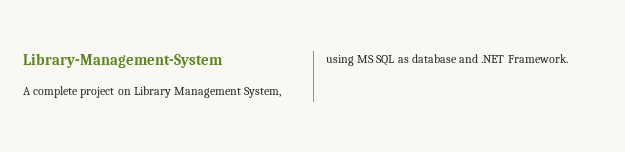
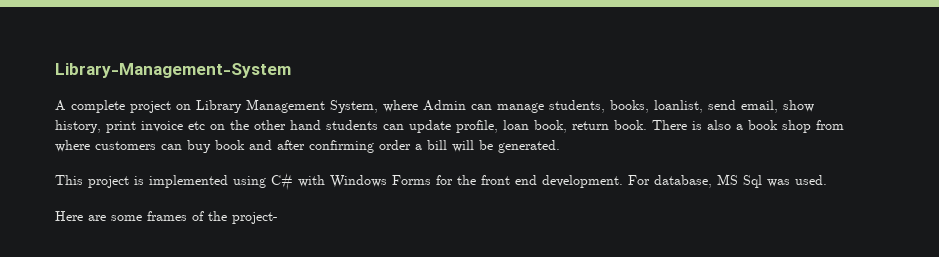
[326,54,568,66] using MS SQL as database and .NET Framework. -> [383,100,814,113] [55,120,844,133] [55,140,560,153] [55,173,827,191] [55,211,278,224] where Admin can manage students, books, loanlist, send email, show history, print invoice etc on the other hand students can update profile, loan book, return book. There is also a book shop from where customers can buy book and after confirming order a bill will be generated. // This project is implemented using C# with Windows Forms for the front end development. For database, MS Sql was used. // Here are some frames of the project-

